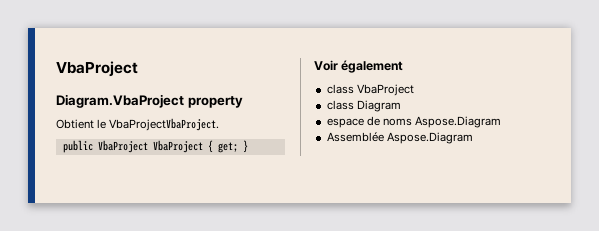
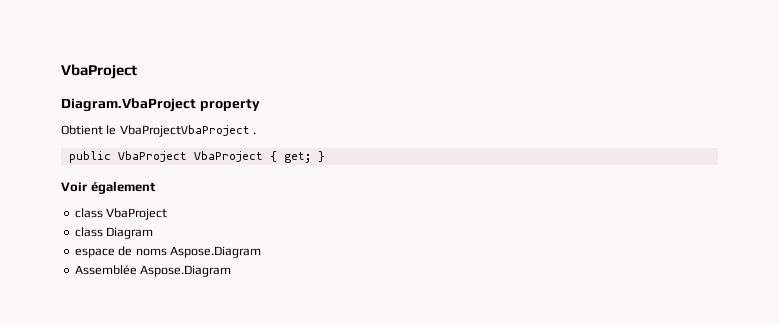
[109,118,220,131] VbaProjectVbaProject. -> [119,125,257,137] VbaProjectVbaProject .

